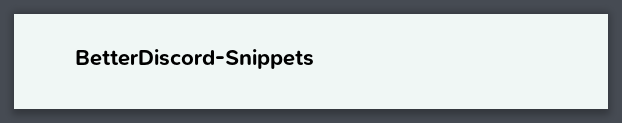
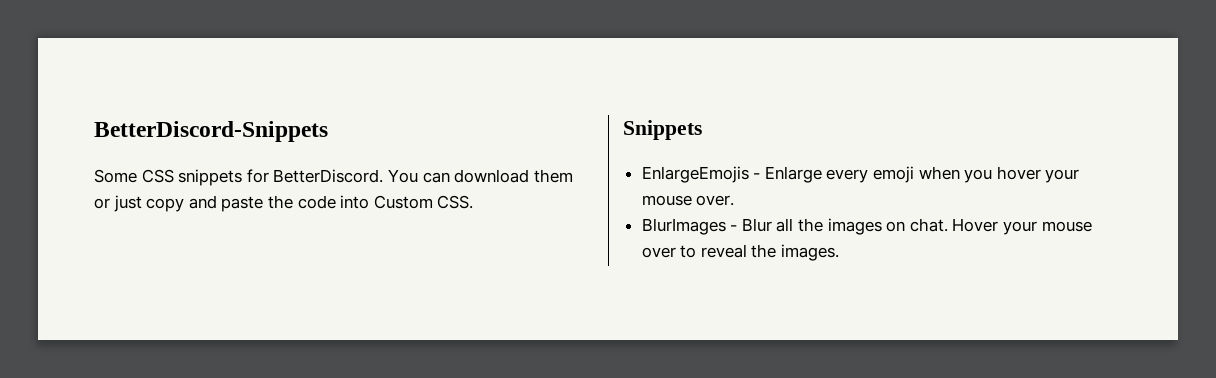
(314, 59) none -> [94,169,573,186] [94,195,474,212] [623,120,702,140] [641,166,1080,183] [641,195,735,206] [641,218,1092,235] [641,244,840,261] // Some CSS snippets for BetterDiscord. You can download them or just copy and paste the code into Custom CSS. // Snippets // EnlargeEmojis - Enlarge every emoji when you hover your mouse over. // BlurImages - Blur all the images on chat. Hover your mouse over to reveal the images.

